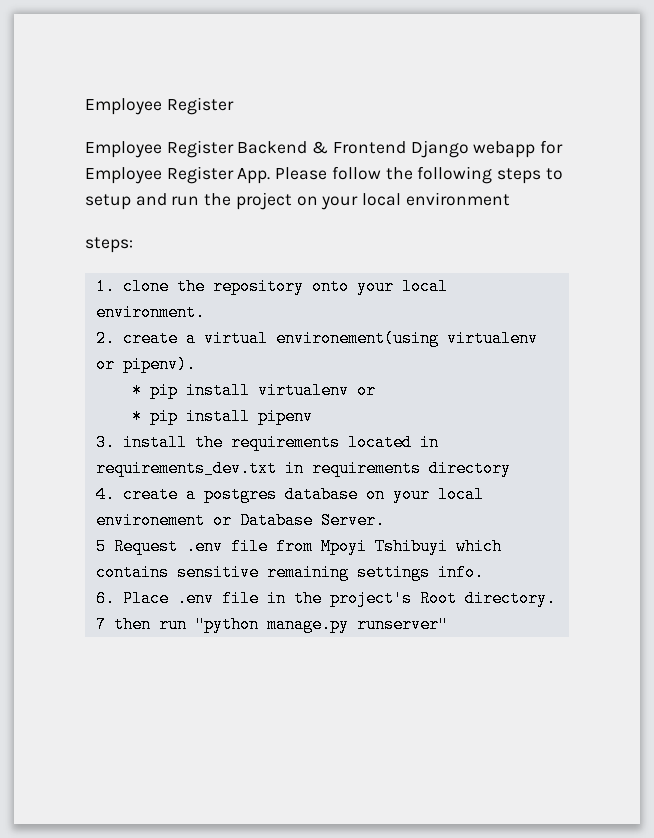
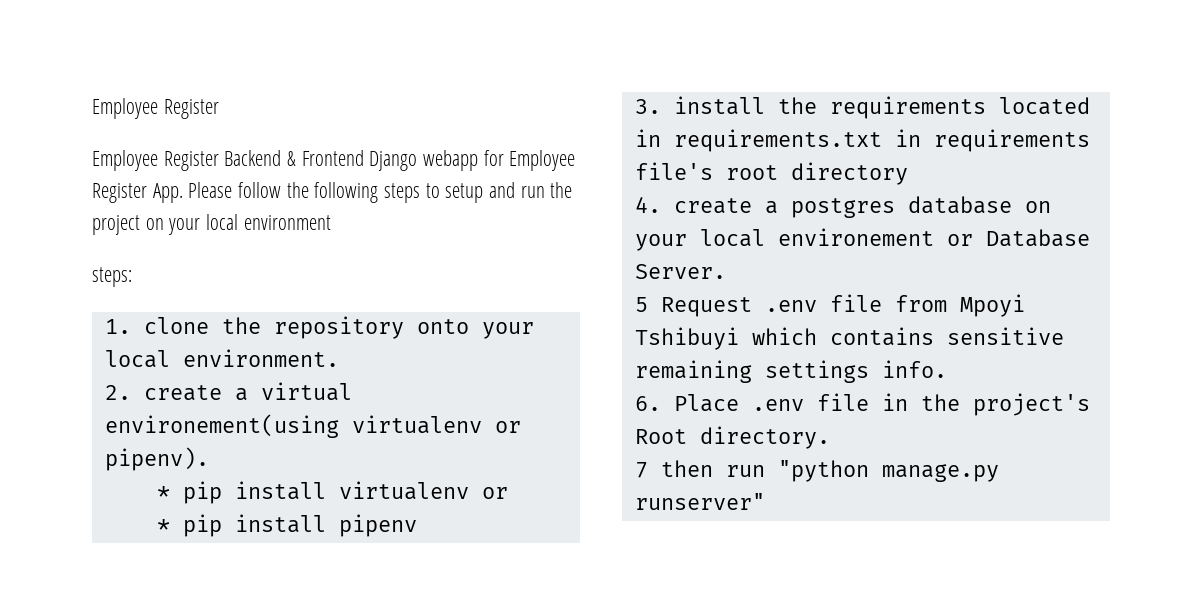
[95,460,277,477] requirements_dev.txt -> [673,129,882,152] requirements.txt
(421, 468) none -> [634,162,778,180] file's root

